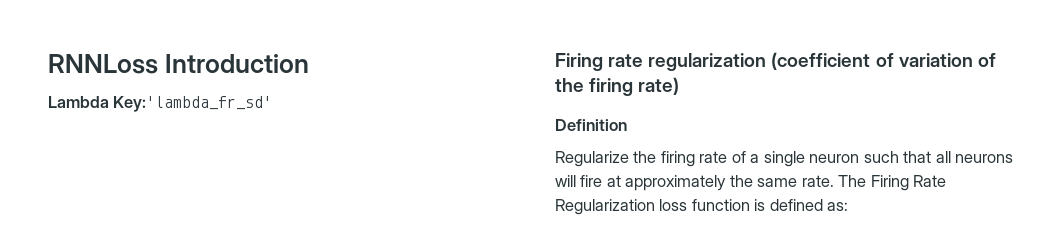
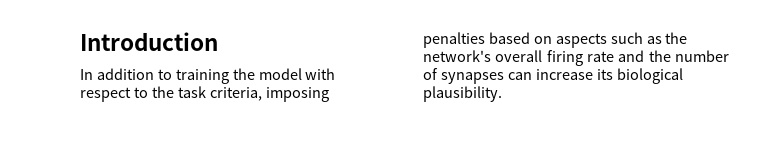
[48,54,158,74] RNNLoss -> (80, 41) none
[48,96,273,112] [555,52,996,71] [555,77,680,96] [555,119,627,131] [555,151,1014,167] [555,175,947,191] [555,199,849,215] Lambda Key:'lambda_fr_sd' // Firing rate regularization (coefficient of variation of the firing rate) // Definition // Regularize the firing rate of a single neuron such that all neurons will fire at approximately the same rate. The Firing Rate Regularization loss function is defined as: -> [80,68,336,84] [80,86,329,102] [423,32,688,48] [423,50,729,66] [423,68,683,84] [423,86,502,102] In addition to training the model with respect to the task criteria, imposing penalties based on aspects such as the network's overall firing rate and the number of synapses can increase its biological plausibility.

